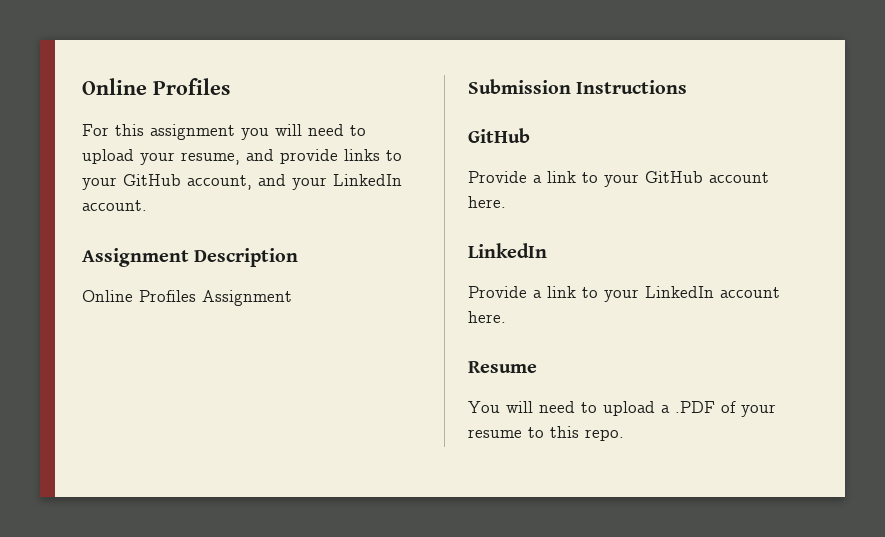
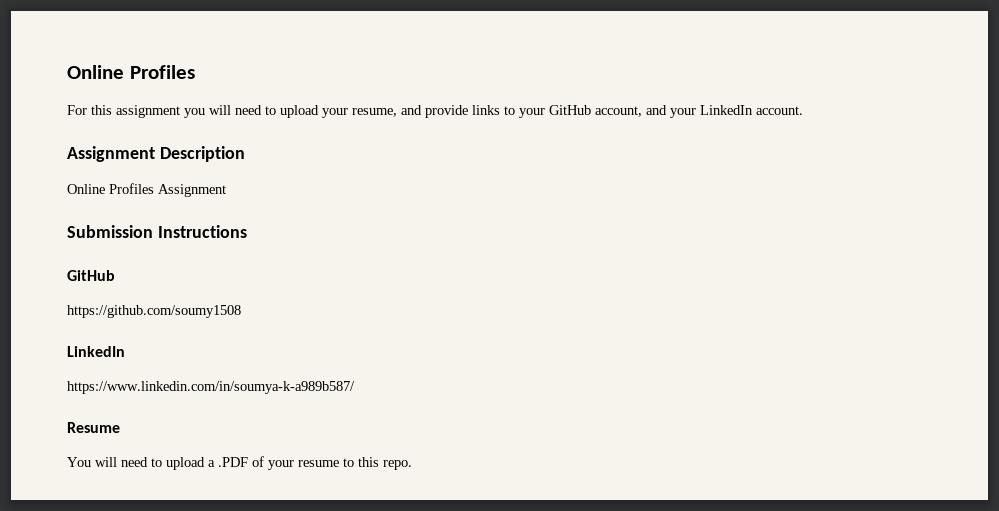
[468,171,769,187] [468,196,506,208] [468,243,547,258] [468,286,780,302] [468,311,506,323] Provide a link to your GitHub account here. // LinkedIn // Provide a link to your LinkedIn account here. -> [67,305,241,318] [67,346,125,357] [67,381,355,394] https://github.com/soumy1508 // LinkedIn // https://www.linkedin.com/in/soumya-k-a989b587/

